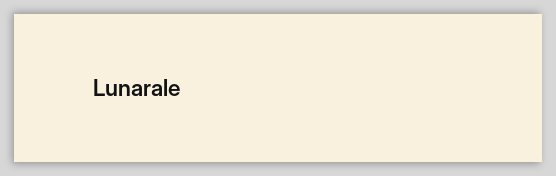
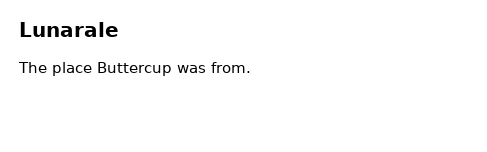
(180, 87) none -> [18,62,251,76] // The place Buttercup was from.

